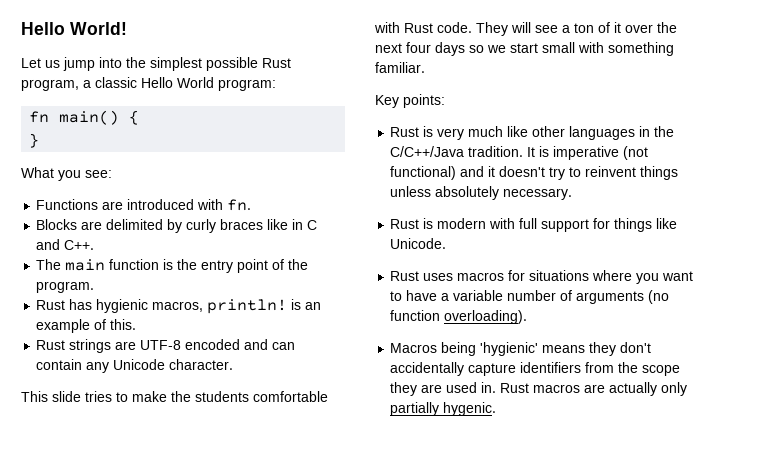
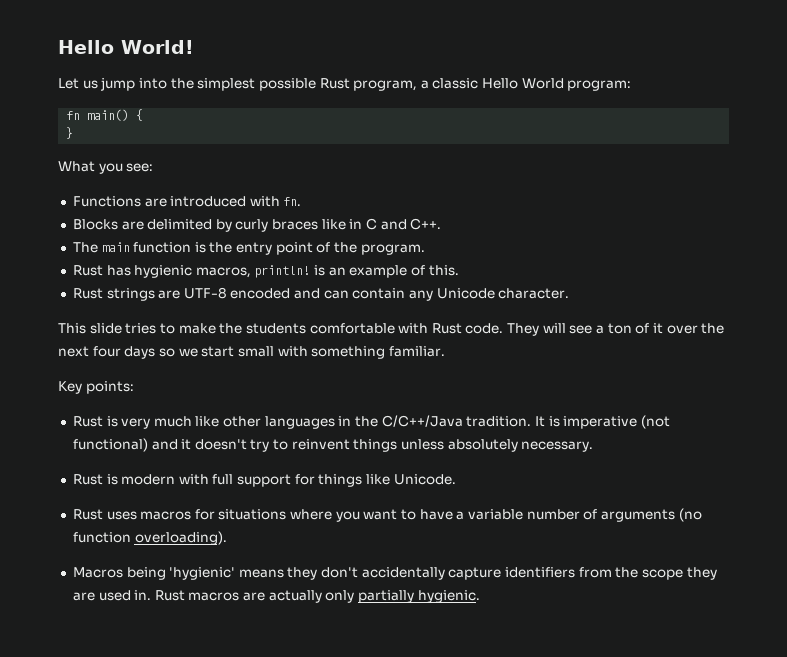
[443,402,497,416] hygenic. -> [417,590,480,603] hygienic.

